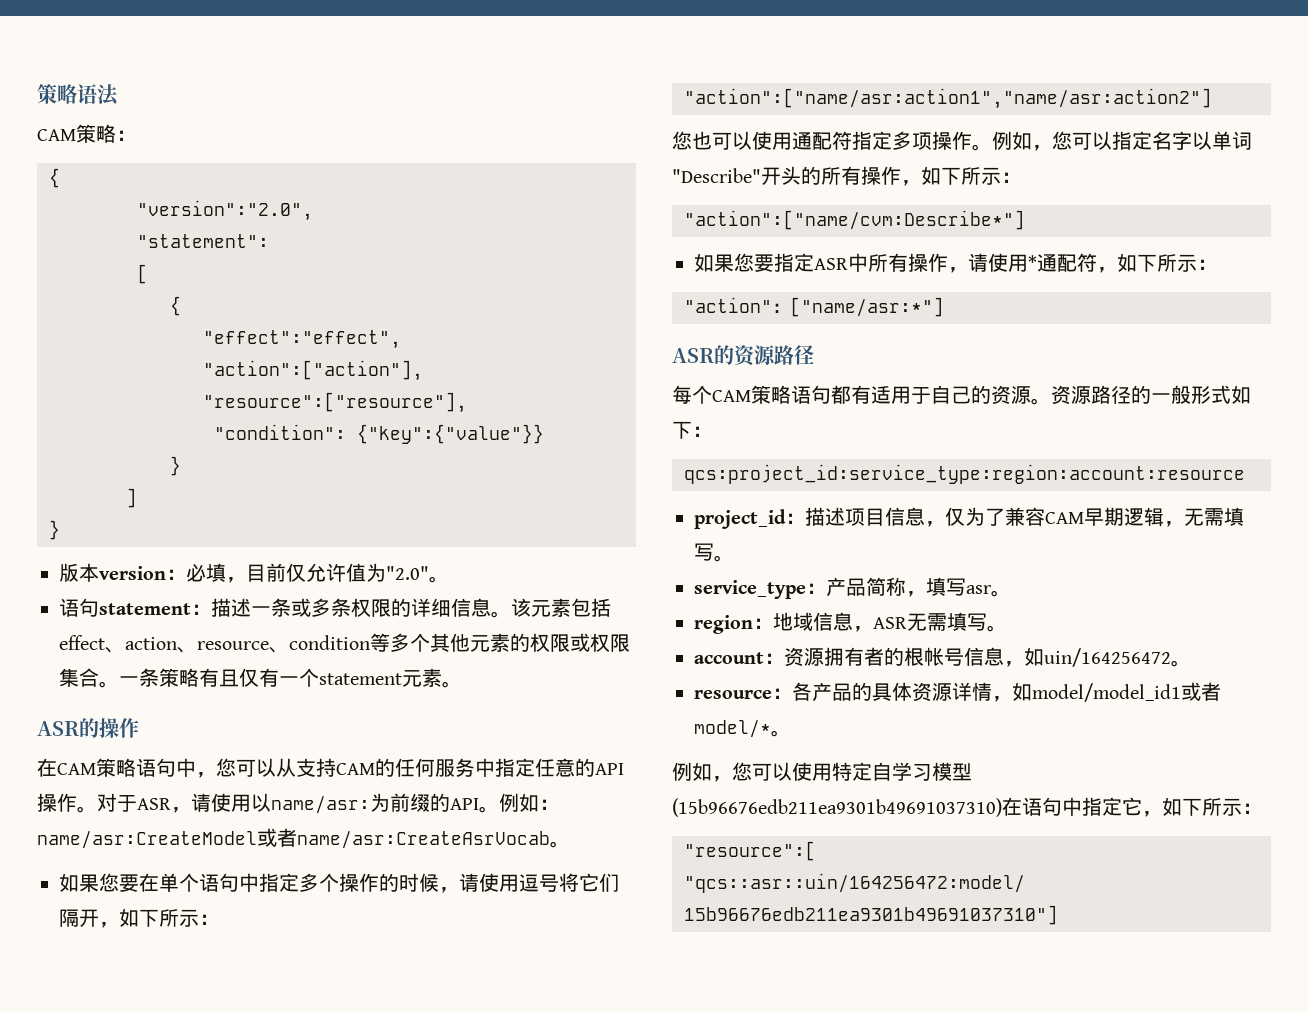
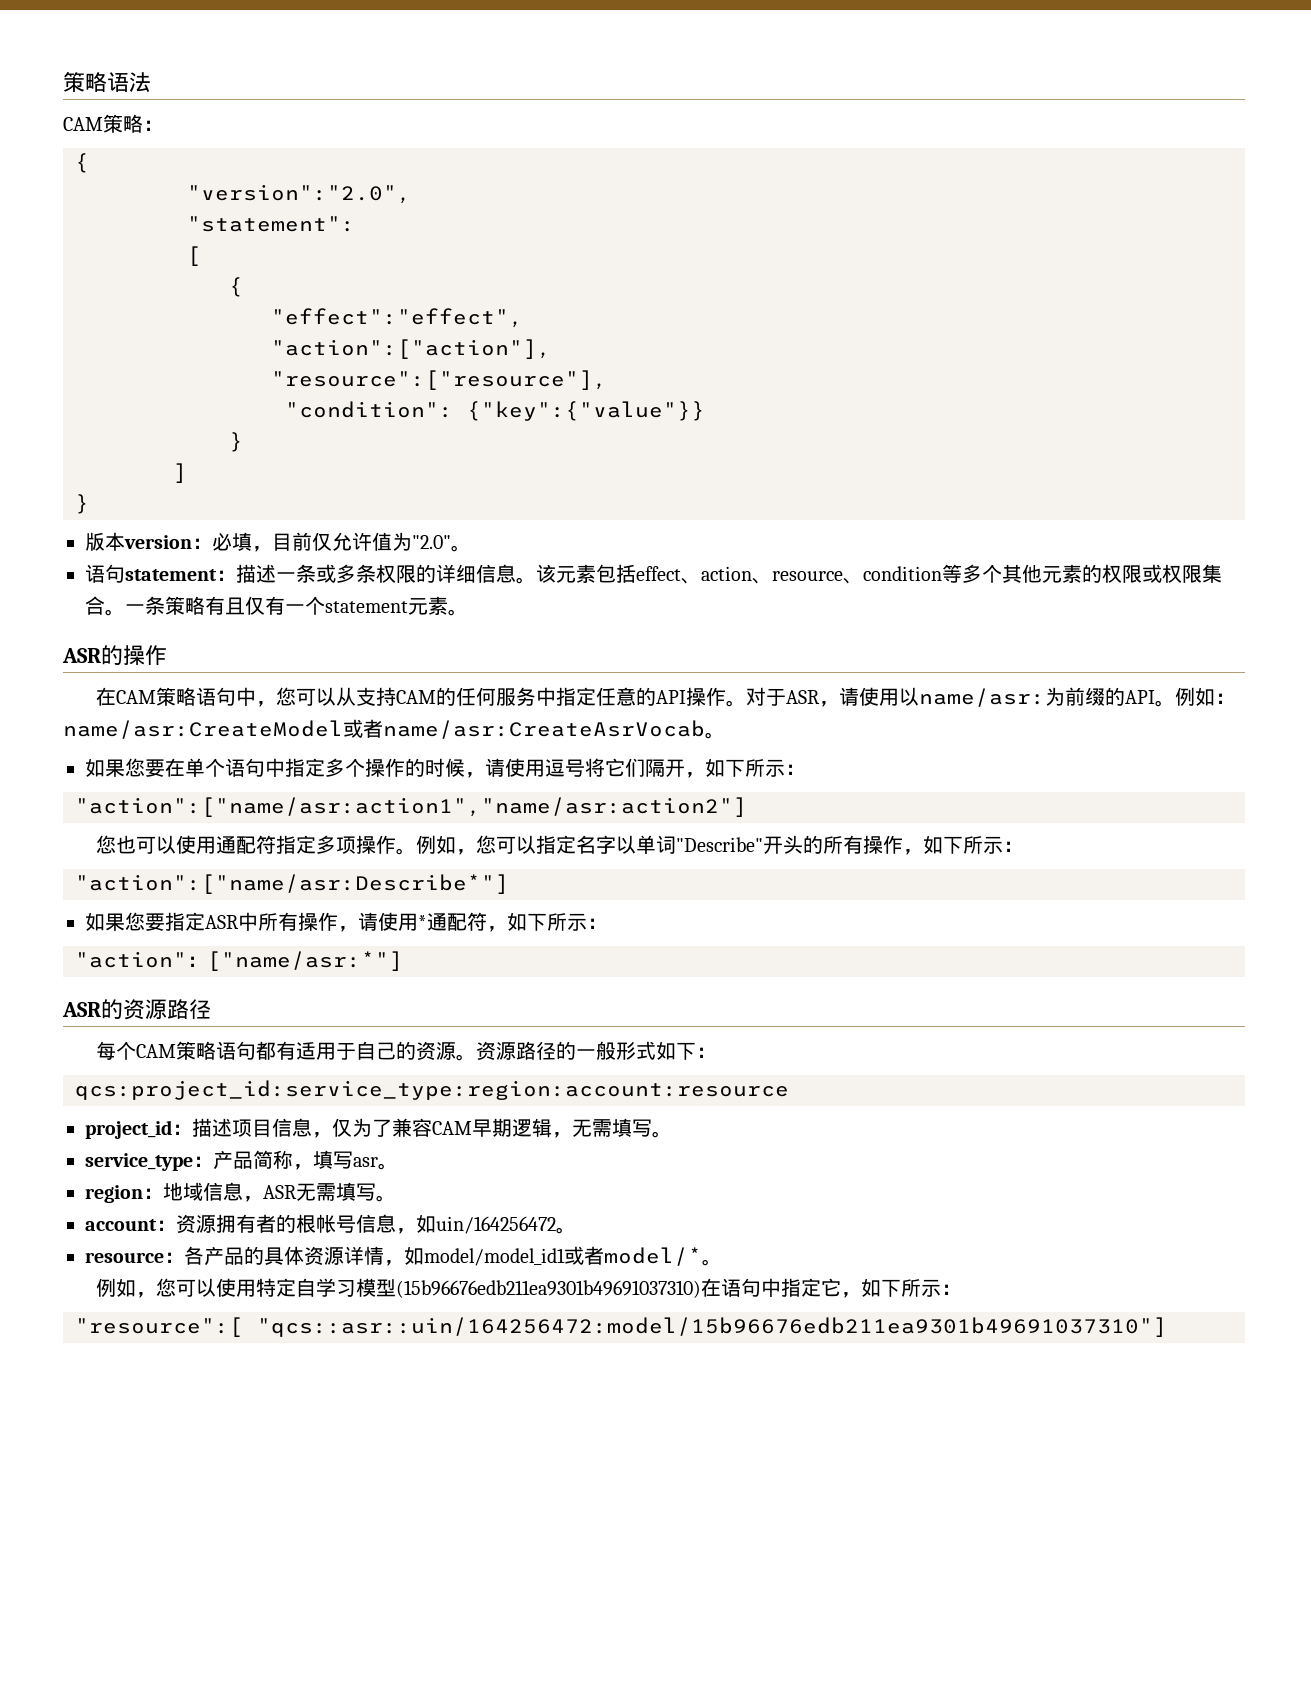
[684,210,1025,230] "action":["name/cvm:Describe*"] -> [75,874,509,894] "action":["name/asr:Describe*"]

